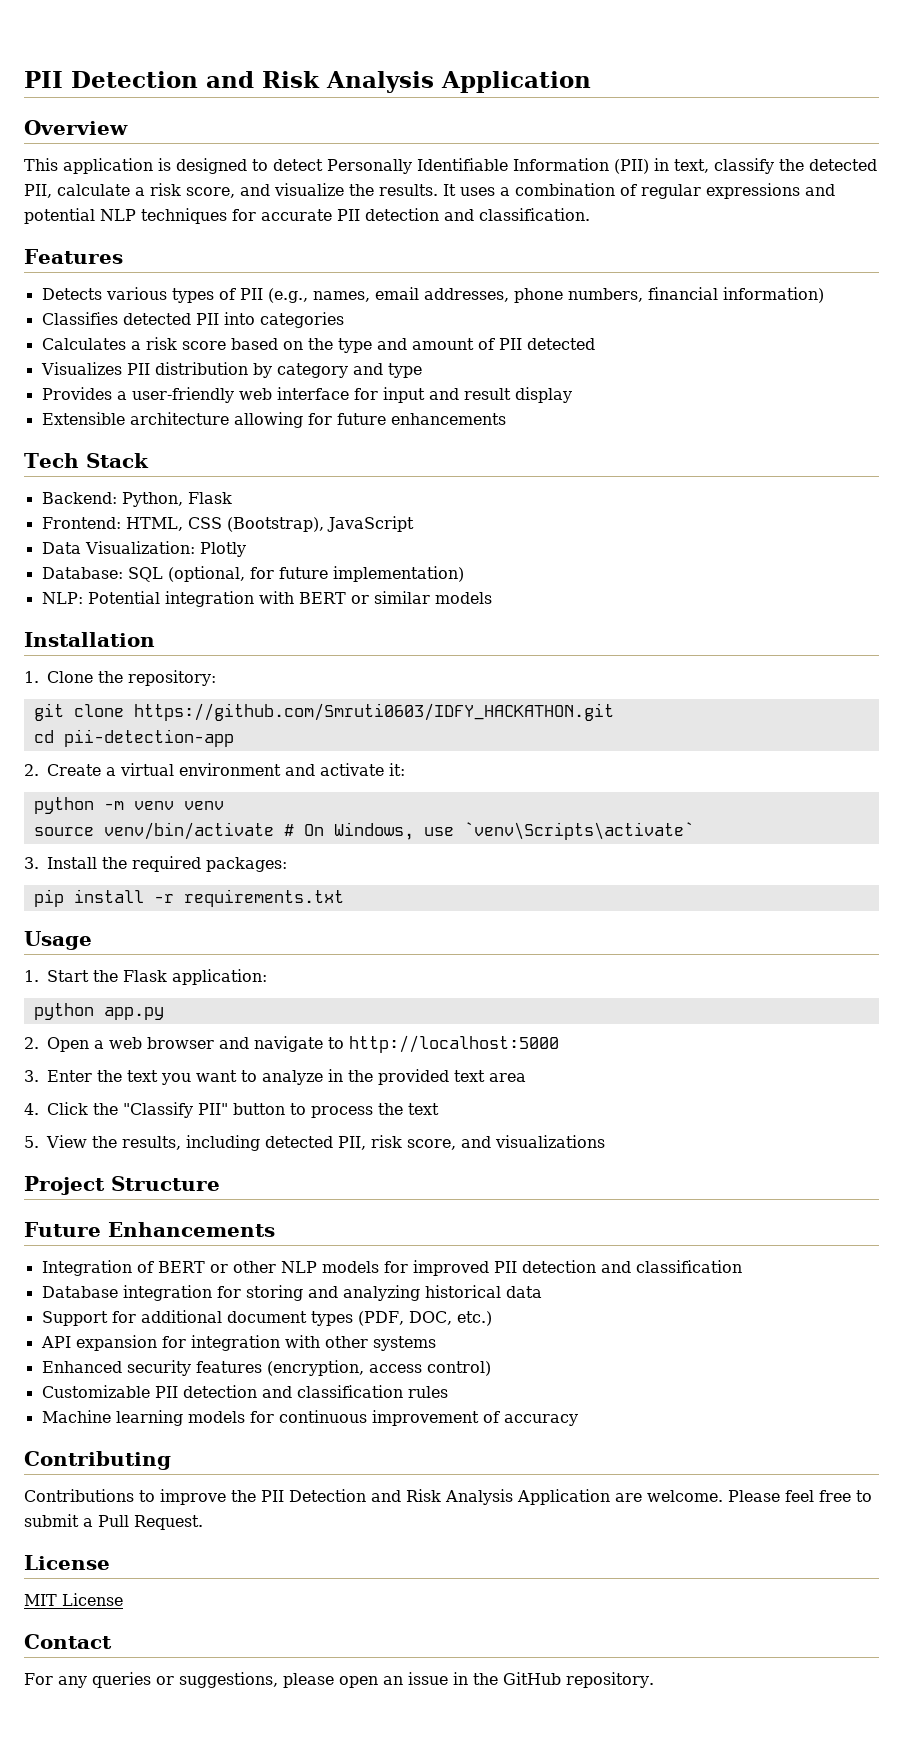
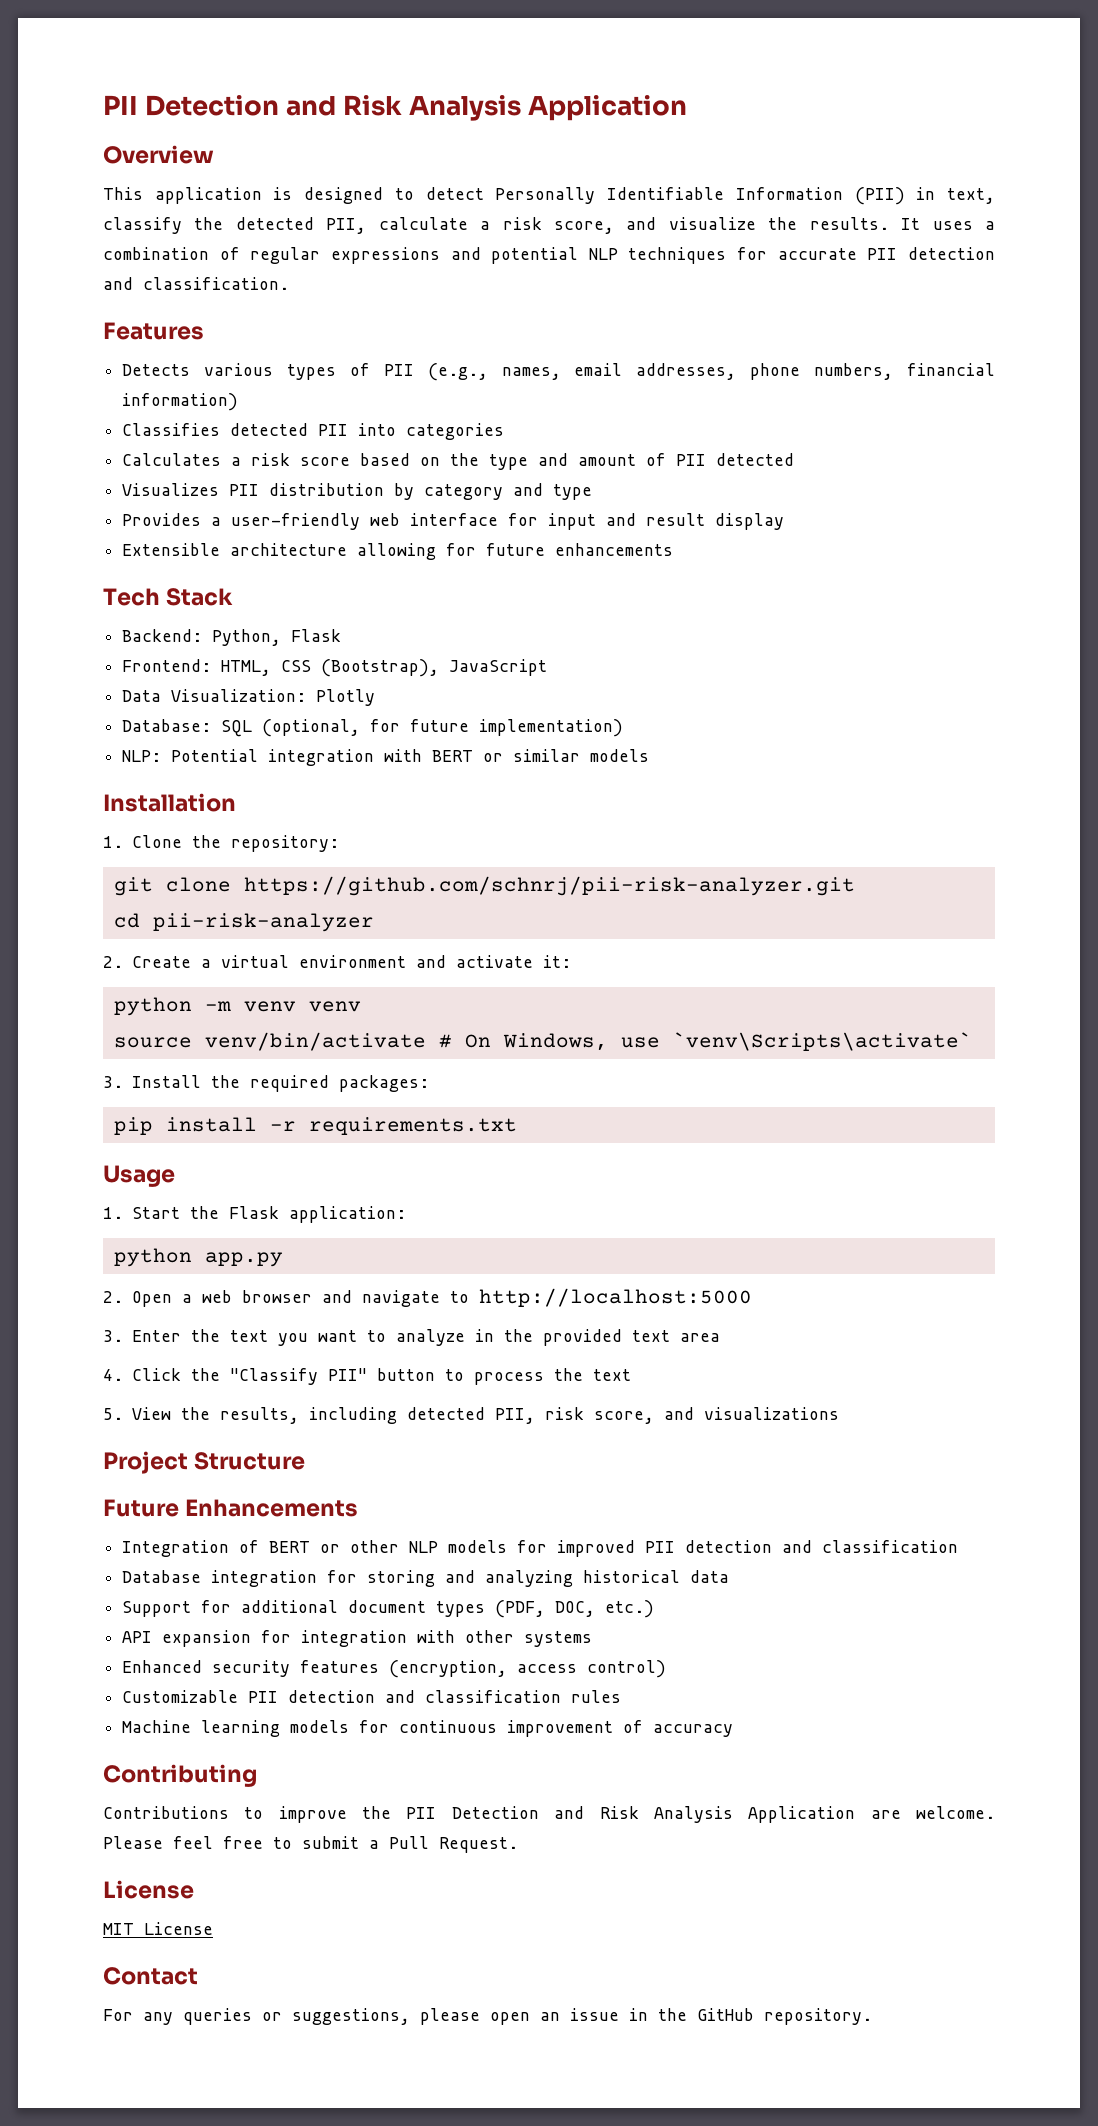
[133,703,614,721] https://github.com/Smruti0603/IDFY_HACKATHON.git -> [243,876,855,896] https://github.com/schnrj/pii-risk-analyzer.git
[63,729,234,747] pii-detection-app -> [152,913,374,932] pii-risk-analyzer

